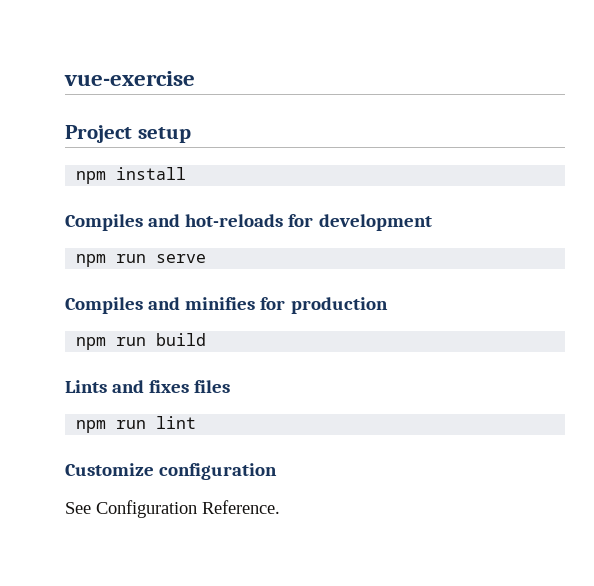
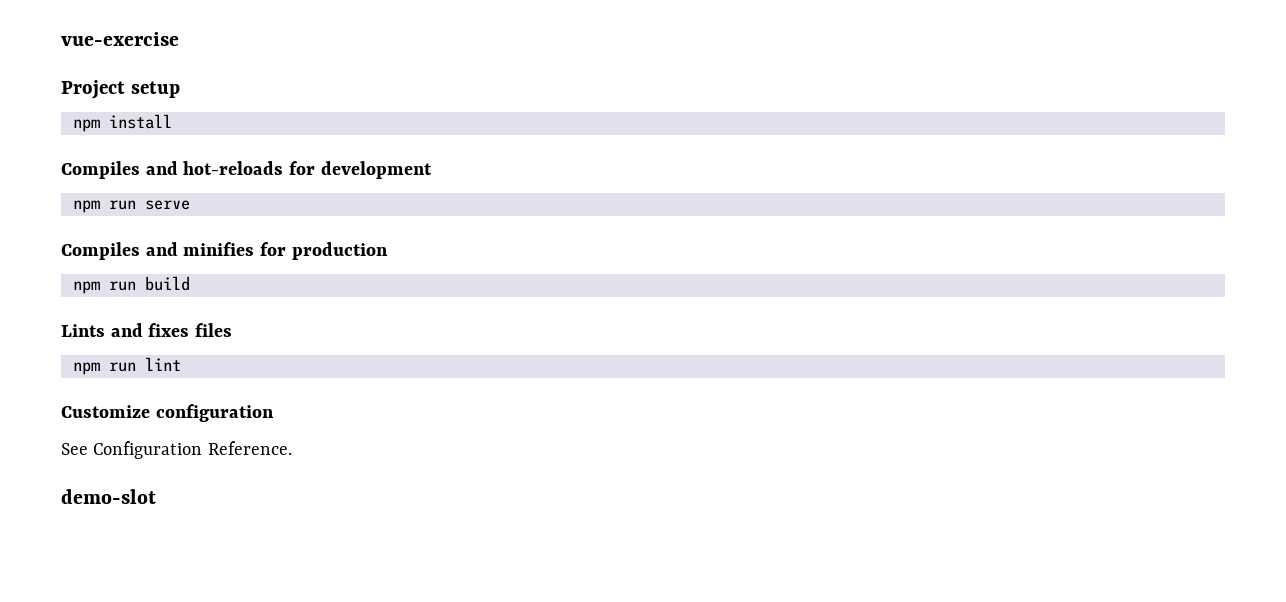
(280, 507) none -> [61,489,156,504] // demo-slot

